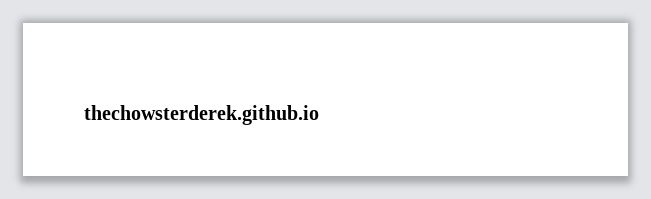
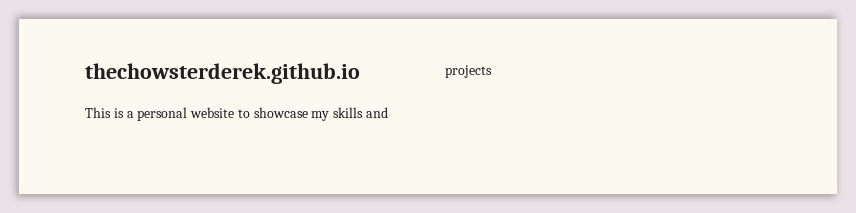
(319, 115) none -> [85,107,389,121] [445,65,492,78] // This is a personal website to showcase my skills and projects

